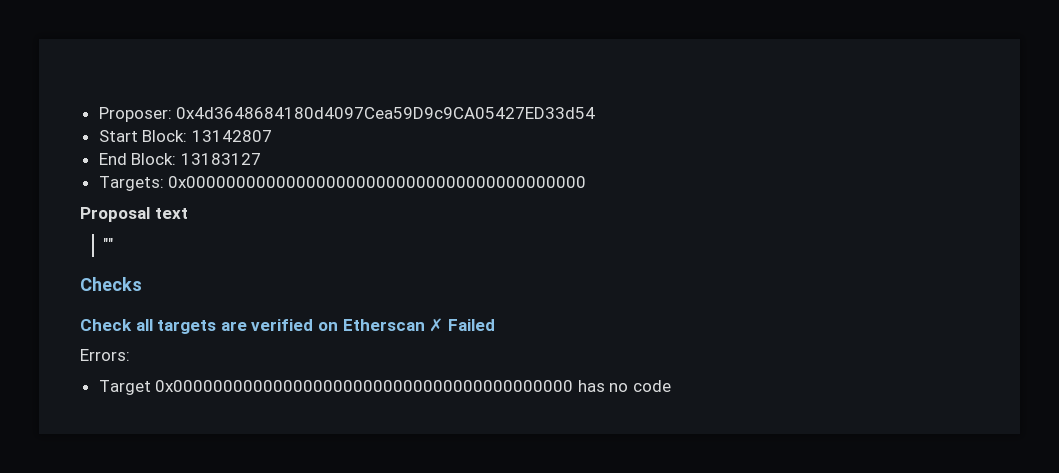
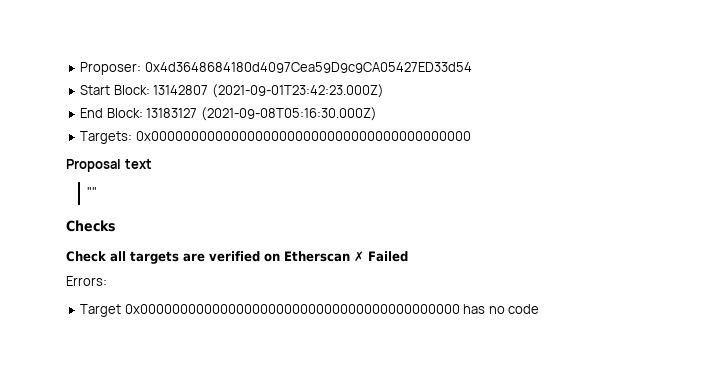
(272, 136) none -> [211,84,384,98] (2021-09-01T23:42:23.000Z)
(261, 159) none -> [200,107,377,121] (2021-09-08T05:16:30.000Z)

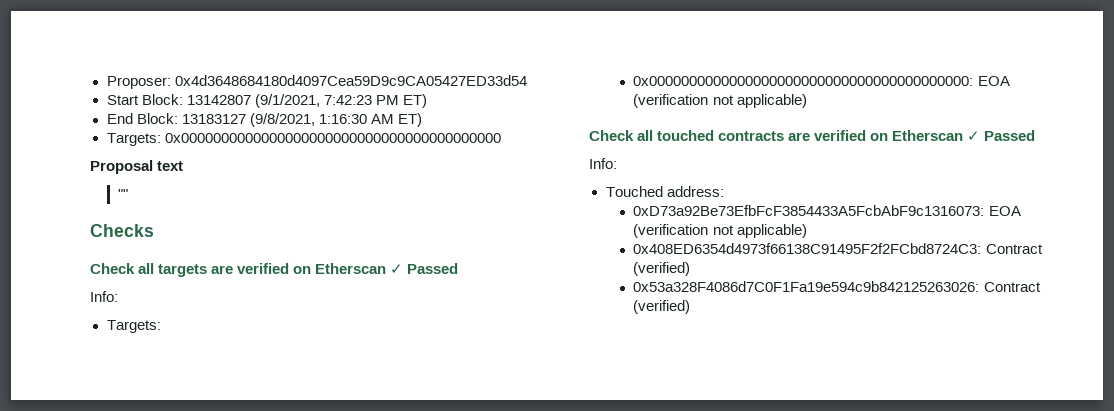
[211,84,384,98] (2021-09-01T23:42:23.000Z) -> [254,94,427,108] (9/1/2021, 7:42:23 PM ET)
[200,107,377,121] (2021-09-08T05:16:30.000Z) -> [249,113,422,127] (9/8/2021, 1:16:30 AM ET)
[354,251,408,262] [66,276,107,286] [80,304,540,317] ✗ Failed // Errors: // Target 0x0000000000000000000000000000000000000000 has no code -> [390,263,459,274] [90,291,118,302] [106,320,161,333] [633,76,1010,86] [633,94,807,108] [589,130,1036,141] [589,158,617,169] [605,186,724,197] [633,205,1021,216] [633,224,807,238] [633,243,1043,254] [633,262,691,276] [633,281,1041,292] [633,300,691,314] ✓ Passed // Info: // Targets: // 0x0000000000000000000000000000000000000000: EOA (verification not applicable) // Check all touched contracts are verified on Etherscan ✓ Passed // Info: // Touched address: // 0xD73a92Be73EfbFcF3854433A5FcbAbF9c1316073: EOA (verification not applicable) // 0x408ED6354d4973f66138C91495F2f2FCbd8724C3: Contract (verified) // 0x53a328F4086d7C0F1Fa19e594c9b842125263026: Contract (verified)

